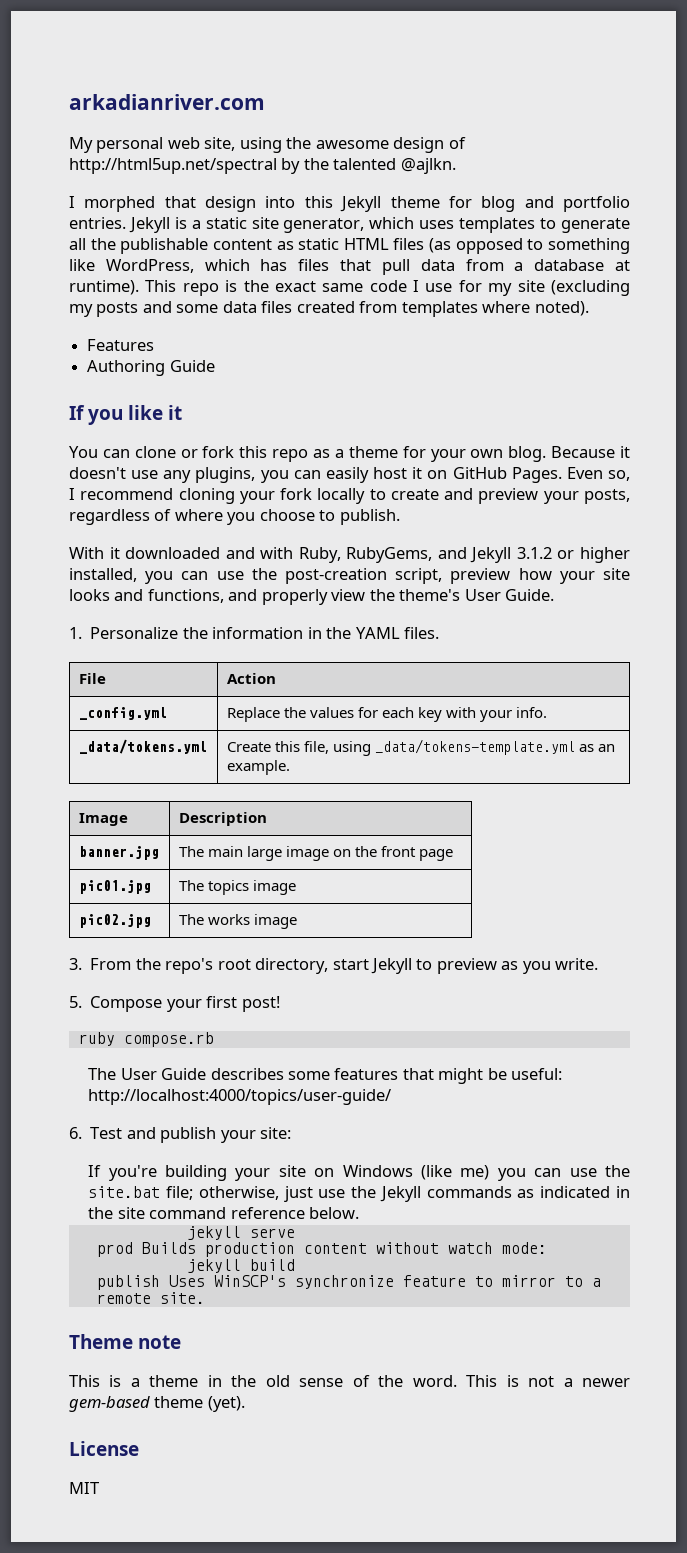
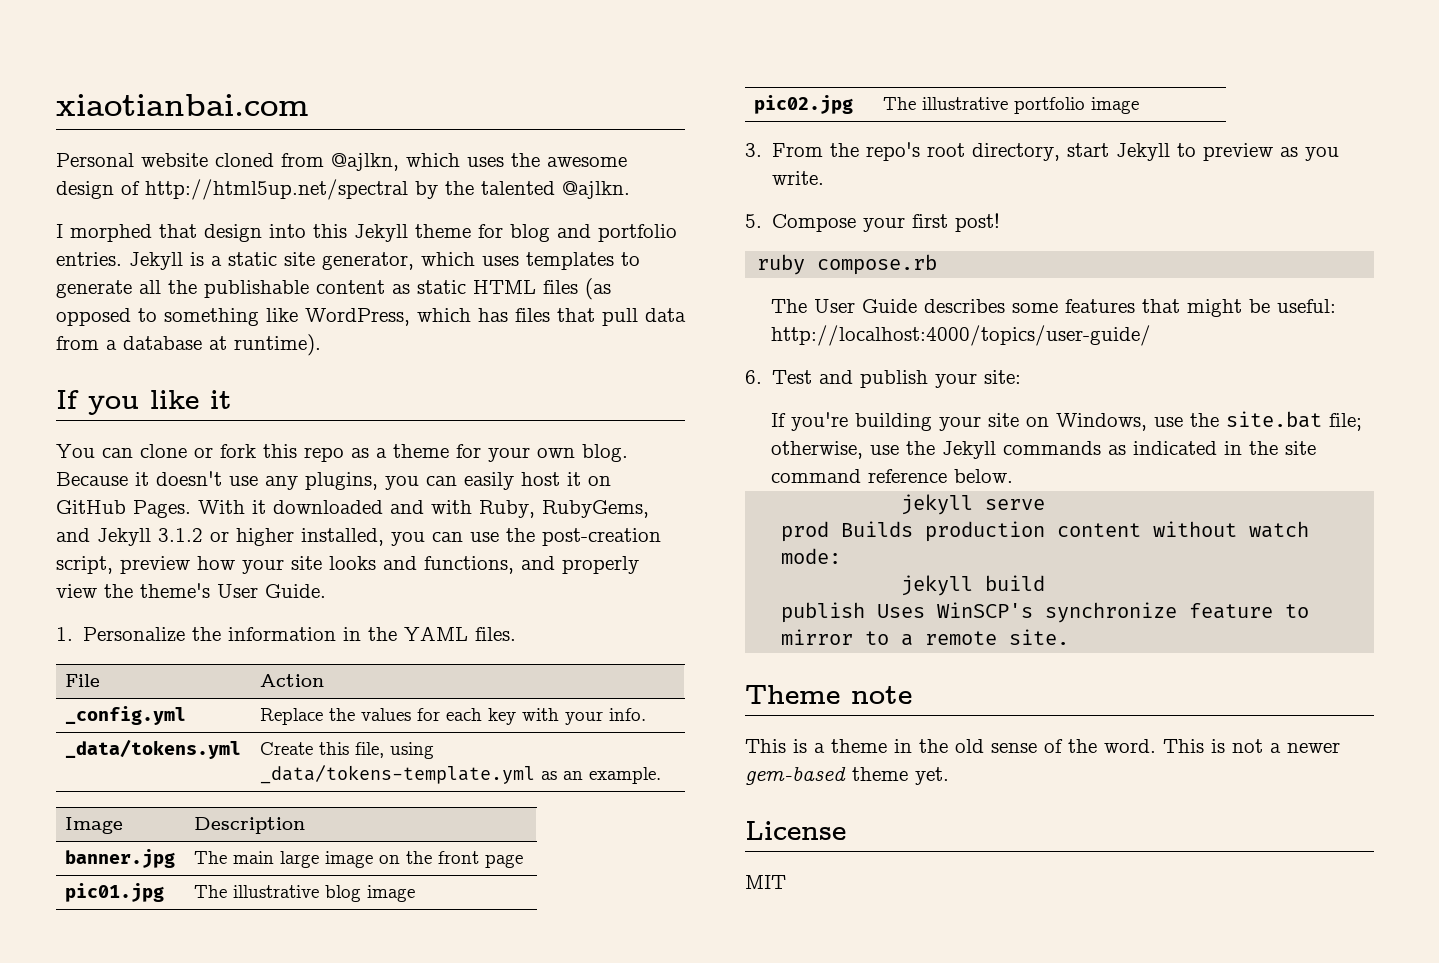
[69,94,265,110] [69,137,282,153] arkadianriver.com // My personal web site, using -> [56,94,309,116] [56,153,504,171] xiaotianbai.com // Personal website cloned from @ajlkn, which uses
[145,280,631,296] [69,301,589,317] [87,339,155,351] [87,360,215,376] This repo is the exact same code I use for my site (excluding my posts and some data files created from templates where noted). // Features // Authoring Guide -> (321, 345) none
[566,467,630,481] [69,488,630,504] [69,509,400,525] Even so, I recommend cloning your fork locally to create and preview your posts, regardless of where you choose to publish. // -> (191, 509) none
[207,880,249,895] topics -> [233,885,362,902] illustrative blog
[207,914,250,925] works -> [922,97,1086,114] illustrative portfolio
[342,1165,562,1181] Windows (like me) you can -> [1056,413,1148,431] Windows,
[283,1186,313,1202] just -> (864, 450) none
[207,1396,245,1412] (yet). -> [915,767,949,785] yet.

